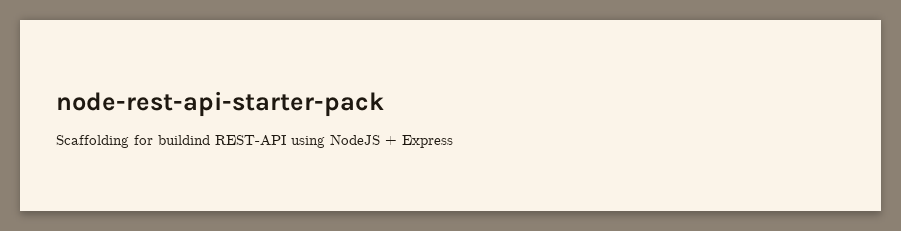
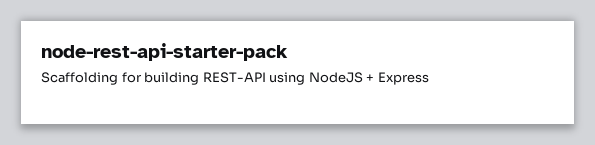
[158,135,210,145] buildind -> [144,72,200,85] building

